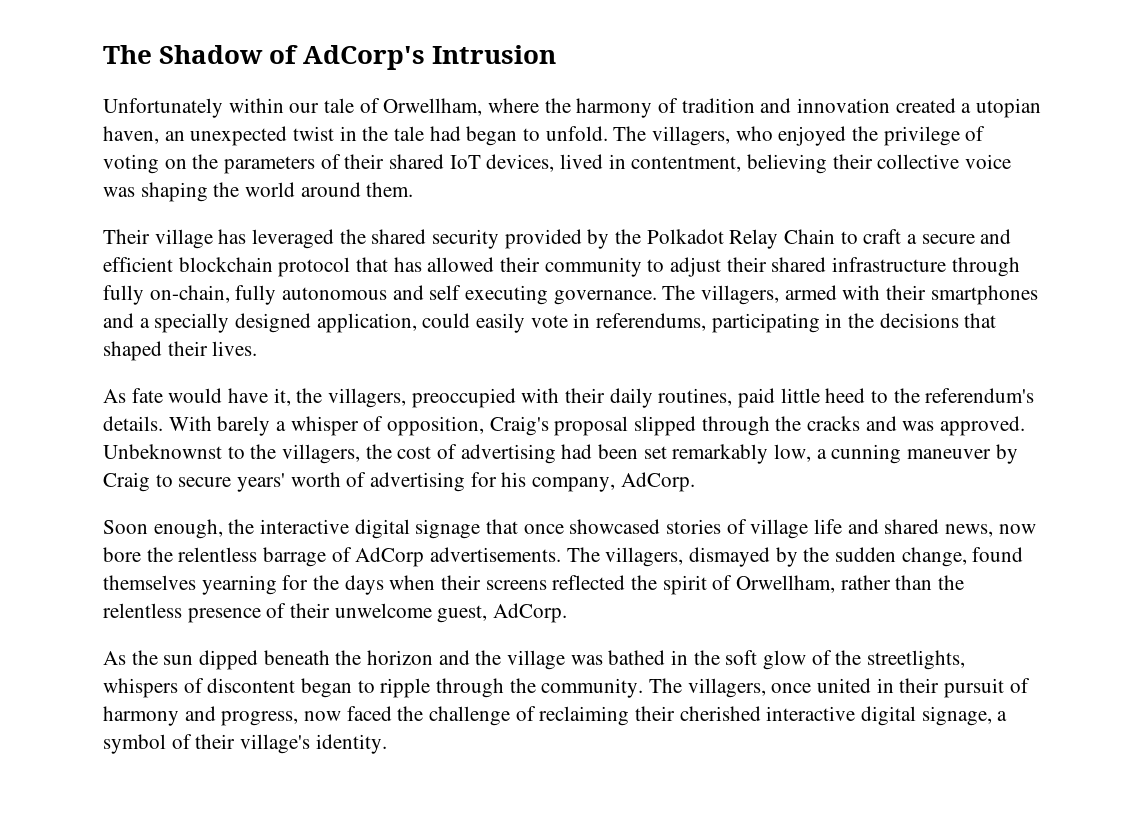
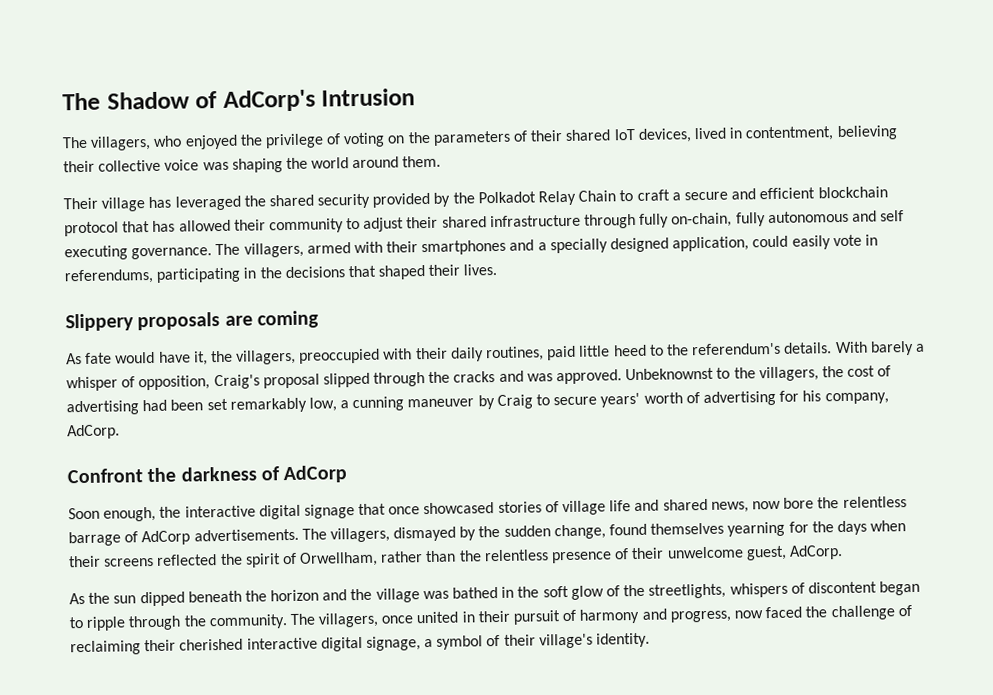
[103,98,1042,118] [103,126,608,146] Unfortunately within our tale of Orwellham, where the harmony of tradition and innovation created a utopian haven, an unexpected twist in the tale had began to unfold. -> (416, 97) none
(258, 348) none -> [65,310,319,332] // Slippery proposals are coming
(695, 482) none -> [67,465,348,484] // Confront the darkness of AdCorp

